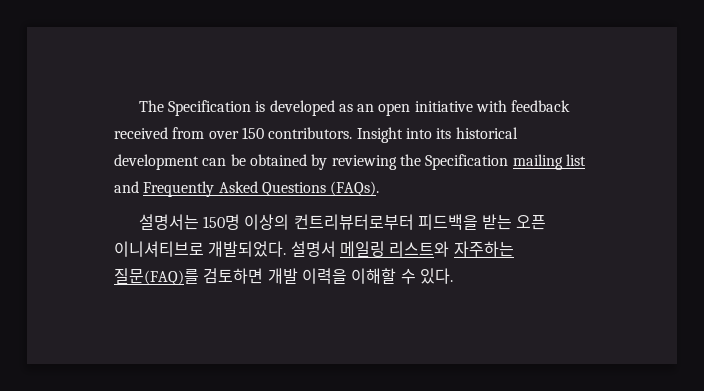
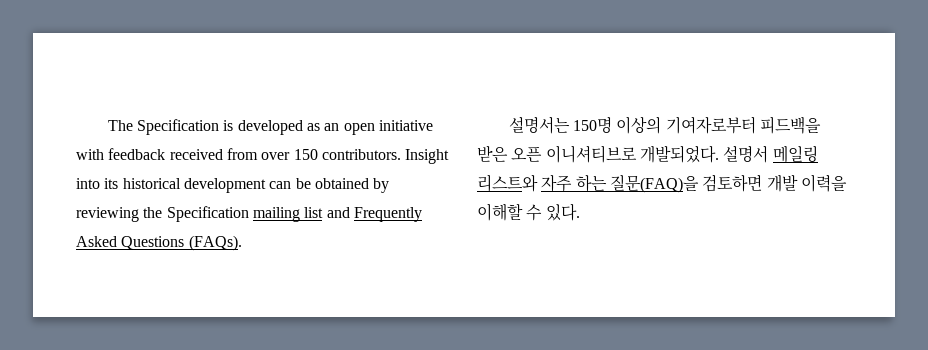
[293,214,513,230] 컨트리뷰터로부터 피드백을 받는 -> [665,116,821,134] [477,145,508,162] 기여자로부터 피드백을 받은
[453,241,514,257] [114,268,199,285] 자주하는 질문(FAQ)를 -> [541,174,699,193] 자주 하는 질문(FAQ)을

